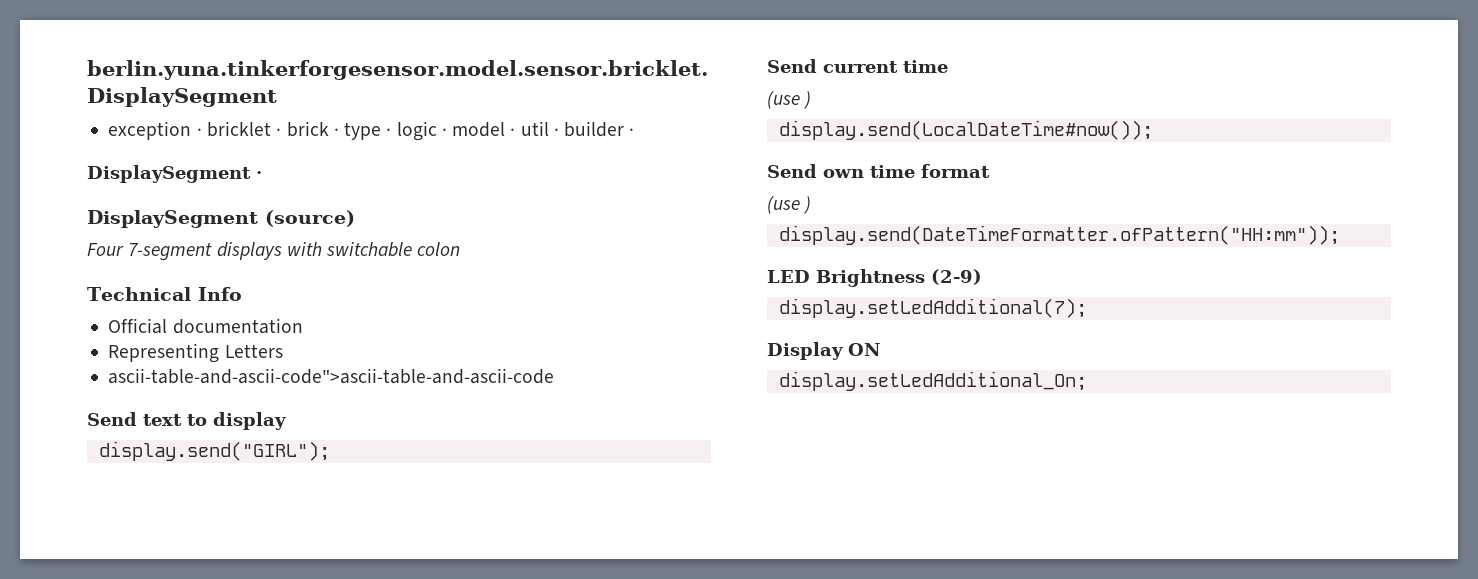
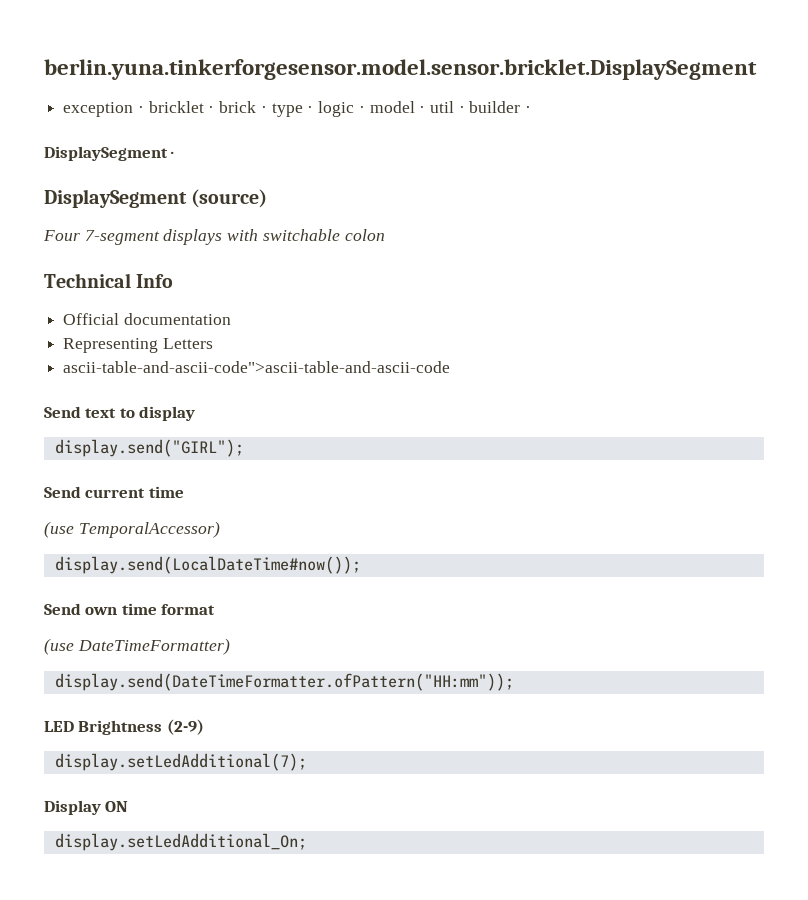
[804,91,812,109] ) -> [78,521,220,538] TemporalAccessor)
[804,196,812,214] ) -> [77,638,230,655] DateTimeFormatter)

